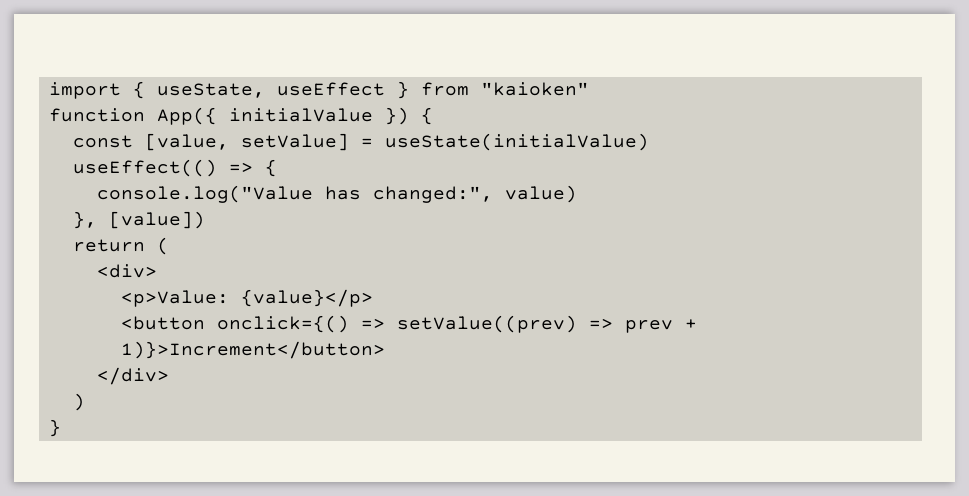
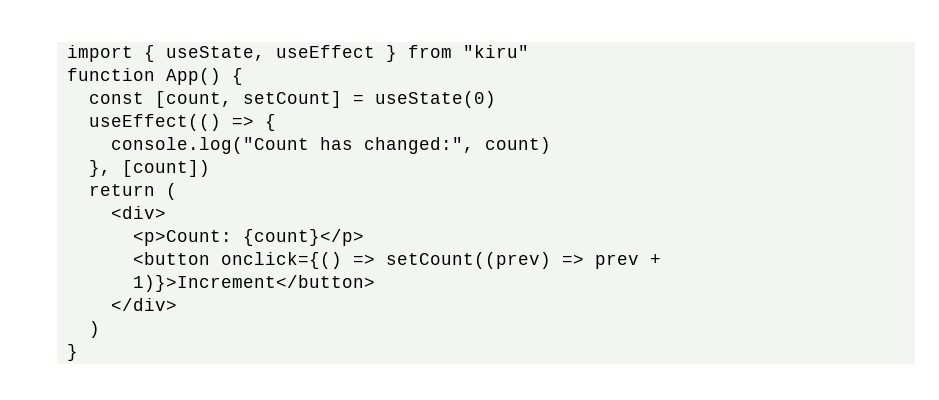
[480,82,589,96] "kaioken" -> [462,45,529,58] "kiru"
[156,107,409,125] App({ initialValue }) -> [165,68,221,85] App()
[144,133,649,151] [value, setValue] = useState(initialValue) -> [154,91,496,108] [count, setCount] = useState(0)
[96,185,313,203] console.log("Value -> [110,137,309,154] console.log("Count
[504,185,577,203] value) -> [484,137,551,154] count)
[108,211,205,229] [value]) -> [121,160,210,177] [count])
[120,289,373,307] <p>Value: {value}</p> -> [132,229,364,246] <p>Count: {count}</p>
[396,315,577,333] setValue((prev) -> [385,252,551,269] setCount((prev)

